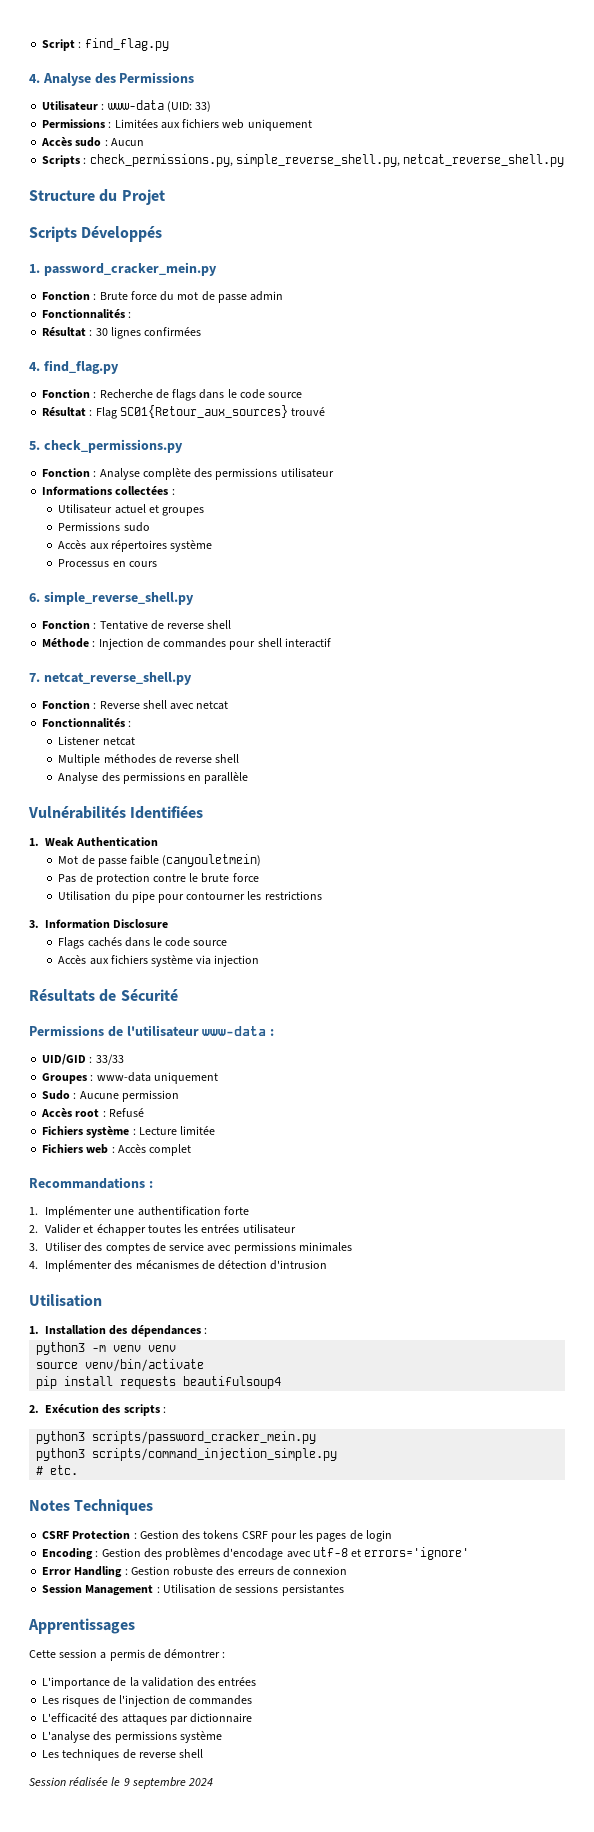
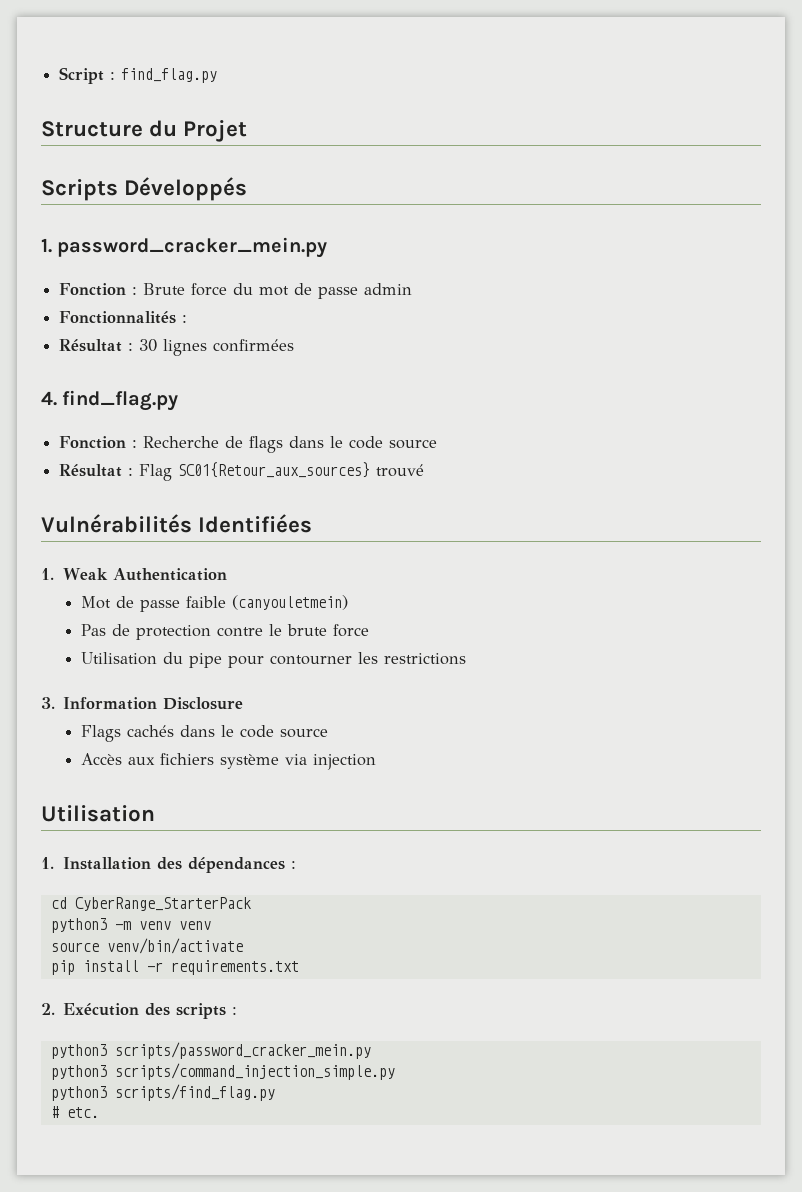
[29,72,195,86] [42,100,212,112] [42,119,312,131] [41,137,144,147] [42,154,565,167] // 4. Analyse des Permissions // Utilisateur : www-data (UID: 33) // Permissions : Limitées aux fichiers web uniquement // Accès sudo : Aucun // Scripts : check_permissions.py, simple_reverse_shell.py, netcat_reverse_shell.py -> (218, 75) none
[29,439,183,453] [42,468,334,480] [42,486,175,496] [58,504,204,516] [58,522,150,532] [58,540,212,552] [58,559,157,567] [29,591,194,605] [42,620,232,630] [42,638,331,650] [29,672,192,685] [42,700,229,710] [42,718,132,728] [58,736,135,746] [58,754,240,766] [58,772,249,784] // 5. check_permissions.py // Fonction : Analyse complète des permissions utilisateur // Informations collectées : // Utilisateur actuel et groupes // Permissions sudo // Accès aux répertoires système // Processus en cours // 6. simple_reverse_shell.py // Fonction : Tentative de reverse shell // Méthode : Injection de commandes pour shell interactif // 7. netcat_reverse_shell.py // Fonction : Reverse shell avec netcat // Fonctionnalités : // Listener netcat // Multiple méthodes de reverse shell // Analyse des permissions en parallèle -> (425, 470) none
[29,989,178,1002] [29,1025,275,1037] [42,1054,124,1065] [42,1072,218,1084] [42,1090,179,1102] [41,1108,144,1117] [42,1126,216,1138] [42,1144,192,1156] [29,1177,153,1189] [29,1206,249,1218] [29,1224,296,1236] [29,1242,352,1254] [29,1260,328,1272] // Résultats de Sécurité // Permissions de l'utilisateur www-data : // UID/GID : 33/33 // Groupes : www-data uniquement // Sudo : Aucune permission // Accès root : Refusé // Fichiers système : Lecture limitée // Fichiers web : Accès complet // Recommandations : // 1. Implémenter une authentification forte // 2. Valider et échapper toutes les entrées utilisateur // 3. Utiliser des comptes de service avec permissions minimales // 4. Implémenter des mécanismes de détection d'intrusion -> (377, 762) none
(207, 1331) none -> [50,897,251,911] // cd CyberRange_StarterPack
[120,1376,282,1389] requests beautifulsoup4 -> [146,960,299,975] -r requirements.txt
(338, 1454) none -> [50,1084,275,1101] // python3 scripts/find_flag.py
[29,1499,154,1515] [42,1530,392,1542] [42,1547,470,1560] [42,1566,348,1578] [42,1584,344,1596] [28,1618,135,1634] [29,1649,226,1661] [42,1677,257,1689] [42,1695,253,1707] [42,1713,253,1725] [42,1731,222,1743] [42,1749,204,1761] [29,1777,214,1789] // Notes Techniques // CSRF Protection : Gestion des tokens CSRF pour les pages de login // Encoding : Gestion des problèmes d'encodage avec utf-8 et errors='ignore' // Error Handling : Gestion robuste des erreurs de connexion // Session Management : Utilisation de sessions persistantes // Apprentissages // Cette session a permis de démontrer : // L'importance de la validation des entrées // Les risques de l'injection de commandes // L'efficacité des attaques par dictionnaire // L'analyse des permissions système // Les techniques de reverse shell // Session réalisée le 9 septembre 2024 -> (99, 1112) none

